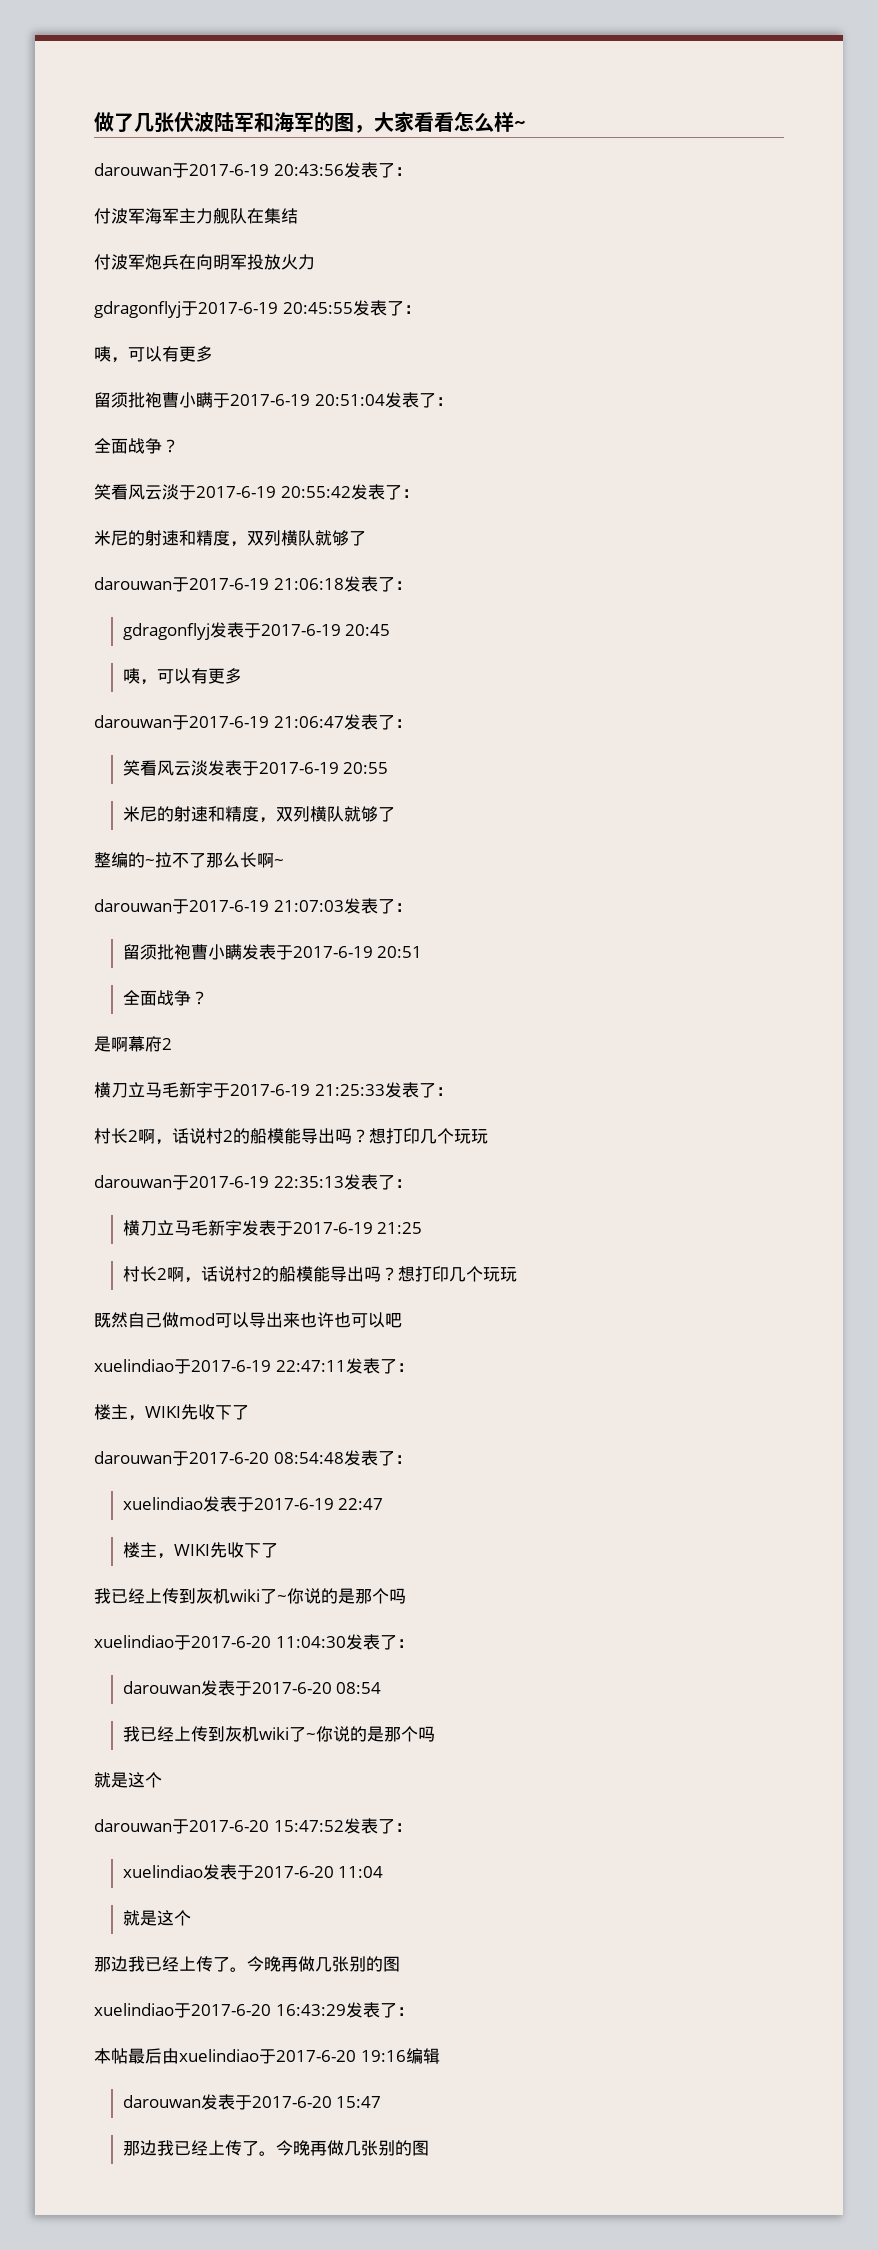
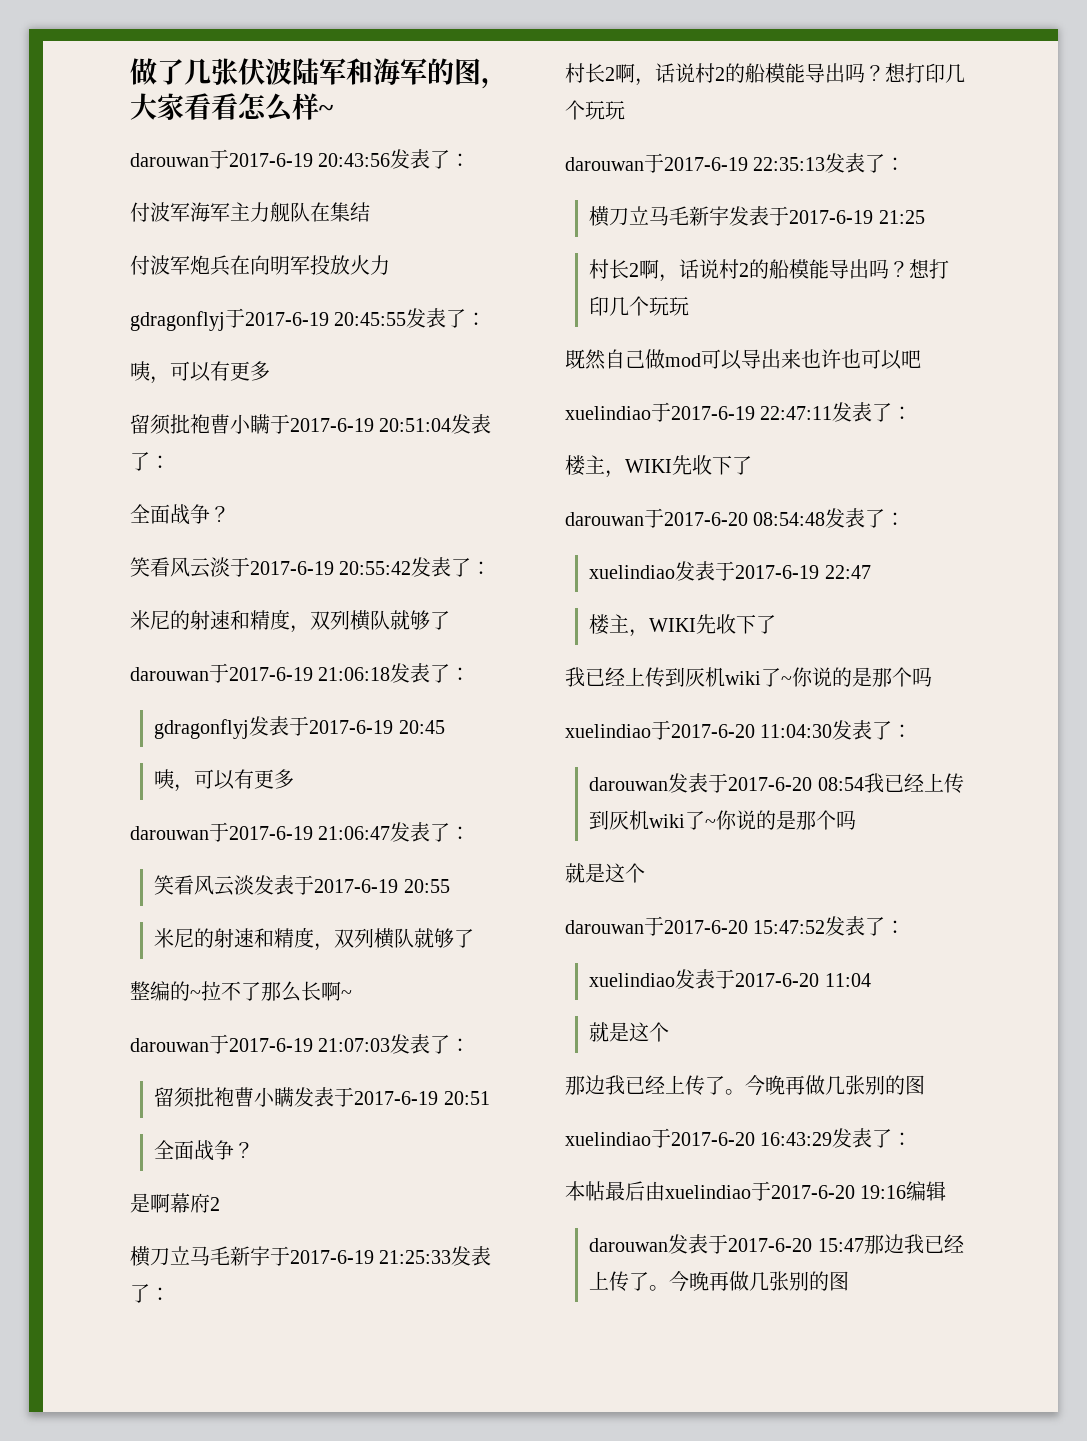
(382, 1688) // -> (864, 784) none
(382, 2102) // -> (864, 1245) none

